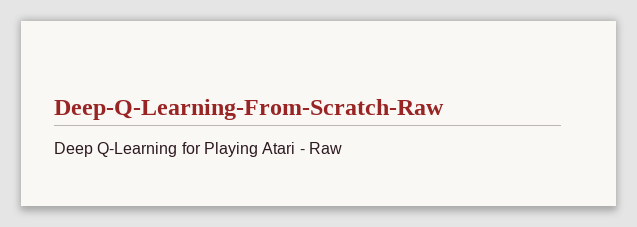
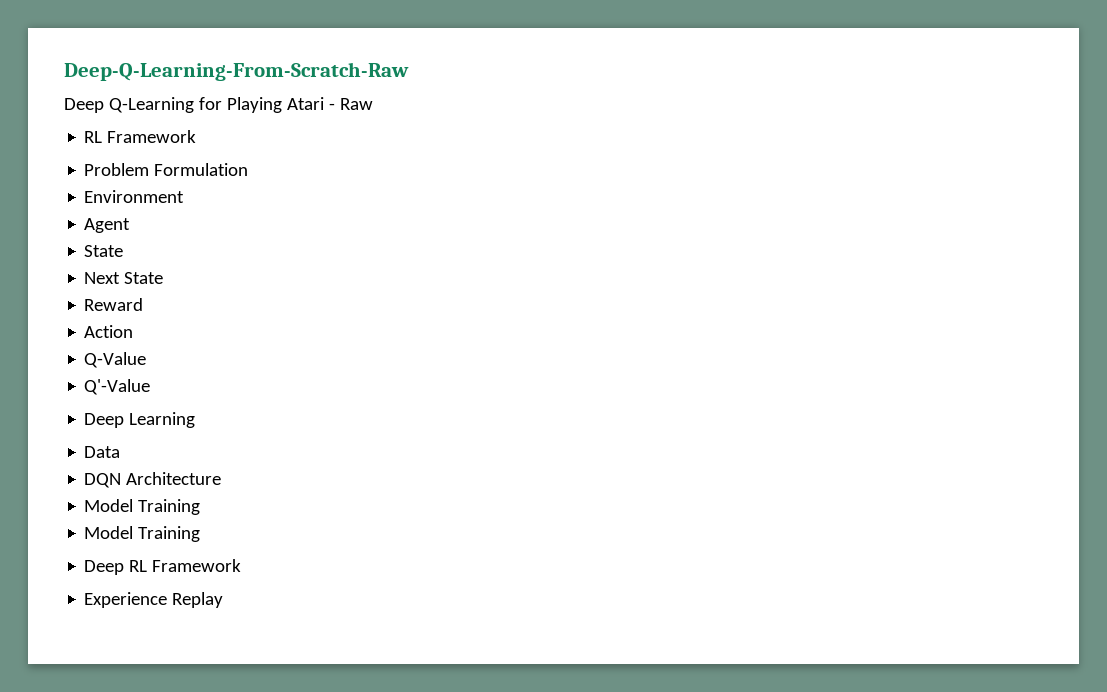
(342, 148) none -> [84,130,197,143] [84,163,249,176] [84,190,185,203] [84,218,131,233] [84,245,124,257] [84,272,164,284] [84,298,144,311] [84,325,134,338] [84,352,147,368] [84,379,151,395] [84,412,196,428] [84,446,121,458] [84,472,222,488] [84,499,201,515] [84,526,201,542] [84,559,242,575] [84,592,224,608] // RL Framework // Problem Formulation // Environment // Agent // State // Next State // Reward // Action // Q-Value // Q'-Value // Deep Learning // Data // DQN Architecture // Model Training // Model Training // Deep RL Framework // Experience Replay

